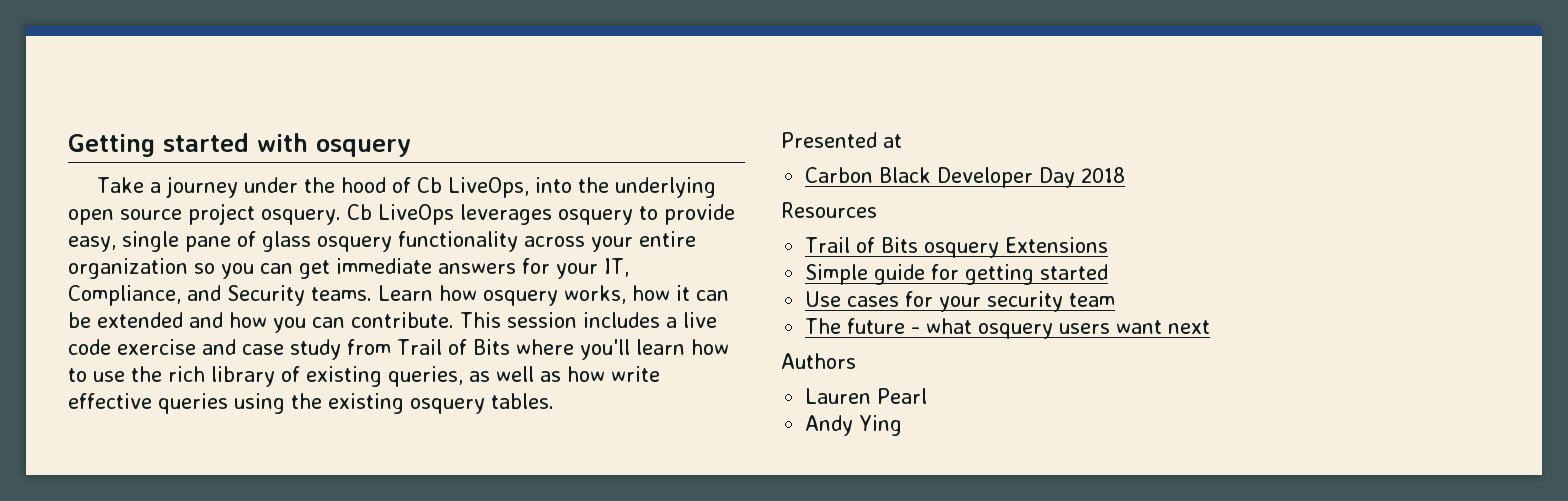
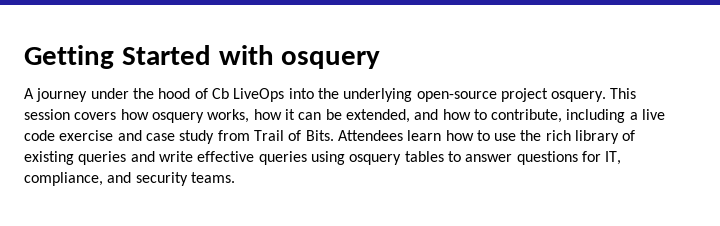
[163,133,249,152] started -> [121,45,211,65] Started
[97,177,162,193] Take a -> [24,88,34,99] A
[448,177,530,198] LiveOps, -> [233,88,285,102] LiveOps
[68,203,735,225] [68,231,696,252] [68,258,629,279] [68,285,433,306] open source project osquery. Cb LiveOps leverages osquery to provide easy, single pane of glass osquery functionality across your entire organization so you can get immediate answers for your IT, Compliance, and Security teams. Learn -> [416,88,637,102] [24,109,117,120] open-source project osquery. This session covers
[97,312,183,328] extended -> [345,109,410,123] extended,
[273,312,660,333] you can contribute. This session includes -> [473,109,626,123] to contribute, including
[472,339,630,360] Bits where you'll -> [305,130,403,141] Bits. Attendees
[388,366,660,387] [68,393,554,414] [781,132,902,148] [805,167,1126,188] [781,202,877,218] [805,237,1109,258] [805,264,1109,285] [805,291,1116,312] [805,318,1211,339] [781,353,856,369] [805,388,928,404] [805,415,903,436] queries, as well as how write effective queries using the existing osquery tables. // Presented at // Carbon Black Developer Day 2018 // Resources // Trail of Bits osquery Extensions // Simple guide for getting started // Use cases for your security team // The future - what osquery users want next // Authors // Lauren Pearl // Andy Ying -> [78,151,622,165] [24,172,235,186] queries and write effective queries using osquery tables to answer questions for IT, compliance, and security teams.

